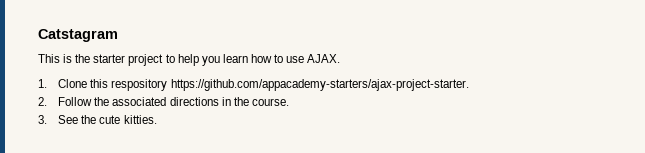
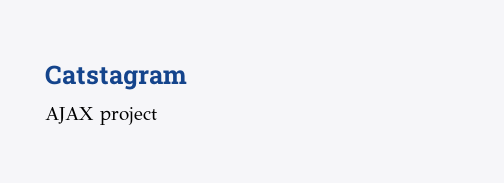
[38,54,341,66] [38,79,469,91] [38,97,289,106] [38,115,157,124] This is the starter project to help you learn how to use AJAX. // 1. Clone this respository https://github.com/appacademy-starters/ajax-project-starter. // 2. Follow the associated directions in the course. // 3. See the cute kitties. -> [45,107,157,125] AJAX project

